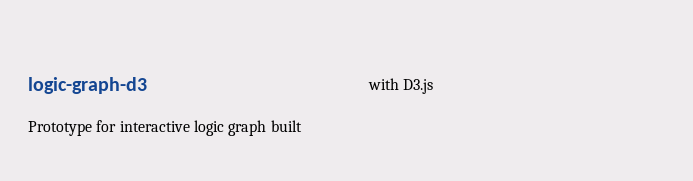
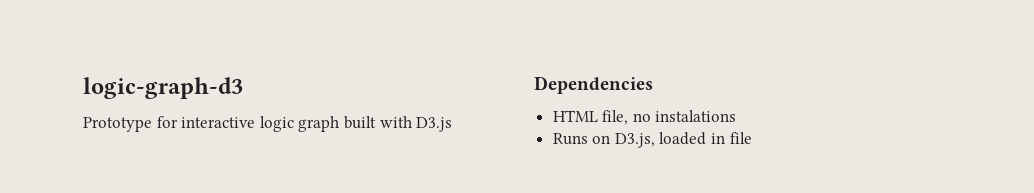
(434, 86) none -> [534,76,653,94] [552,110,737,125] [552,132,752,148] // Dependencies // HTML file, no instalations // Runs on D3.js, loaded in file

